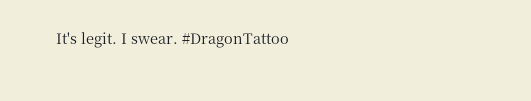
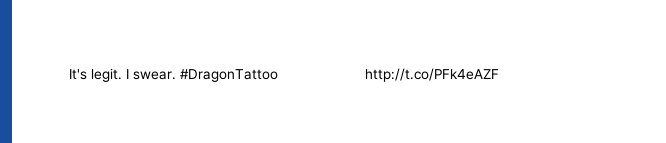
(289, 40) none -> [365,68,499,82] http://t.co/PFk4eAZF

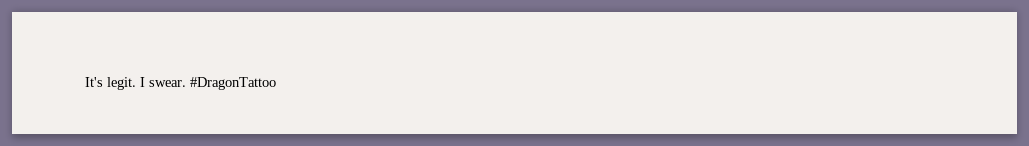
[365,68,499,82] http://t.co/PFk4eAZF -> (276, 83) none

